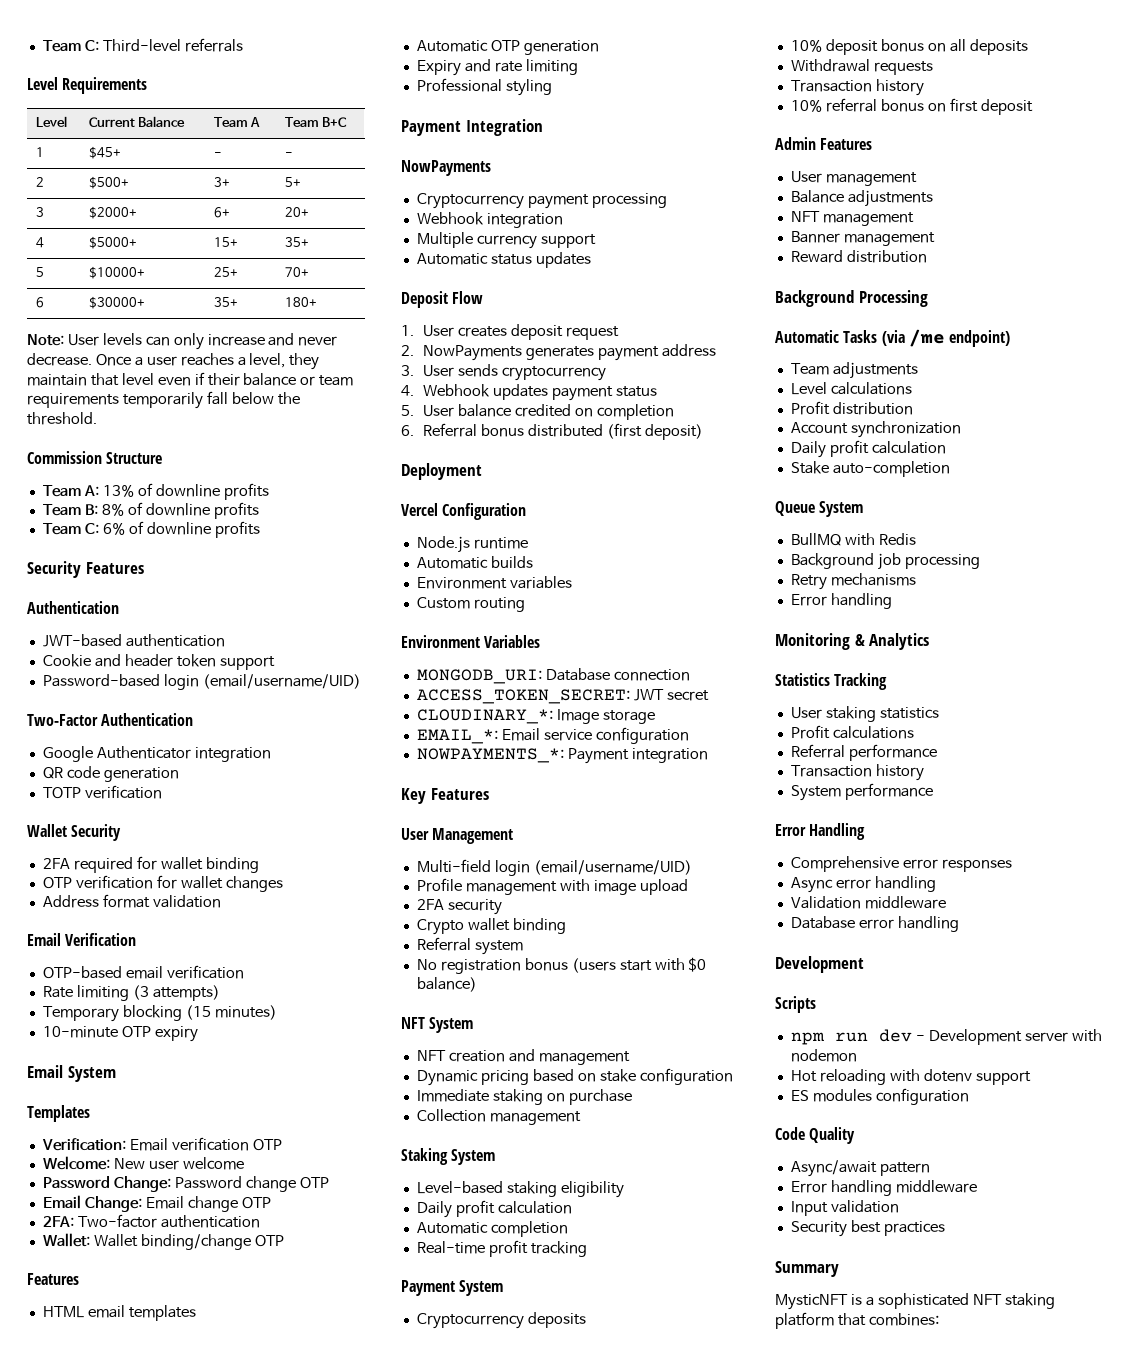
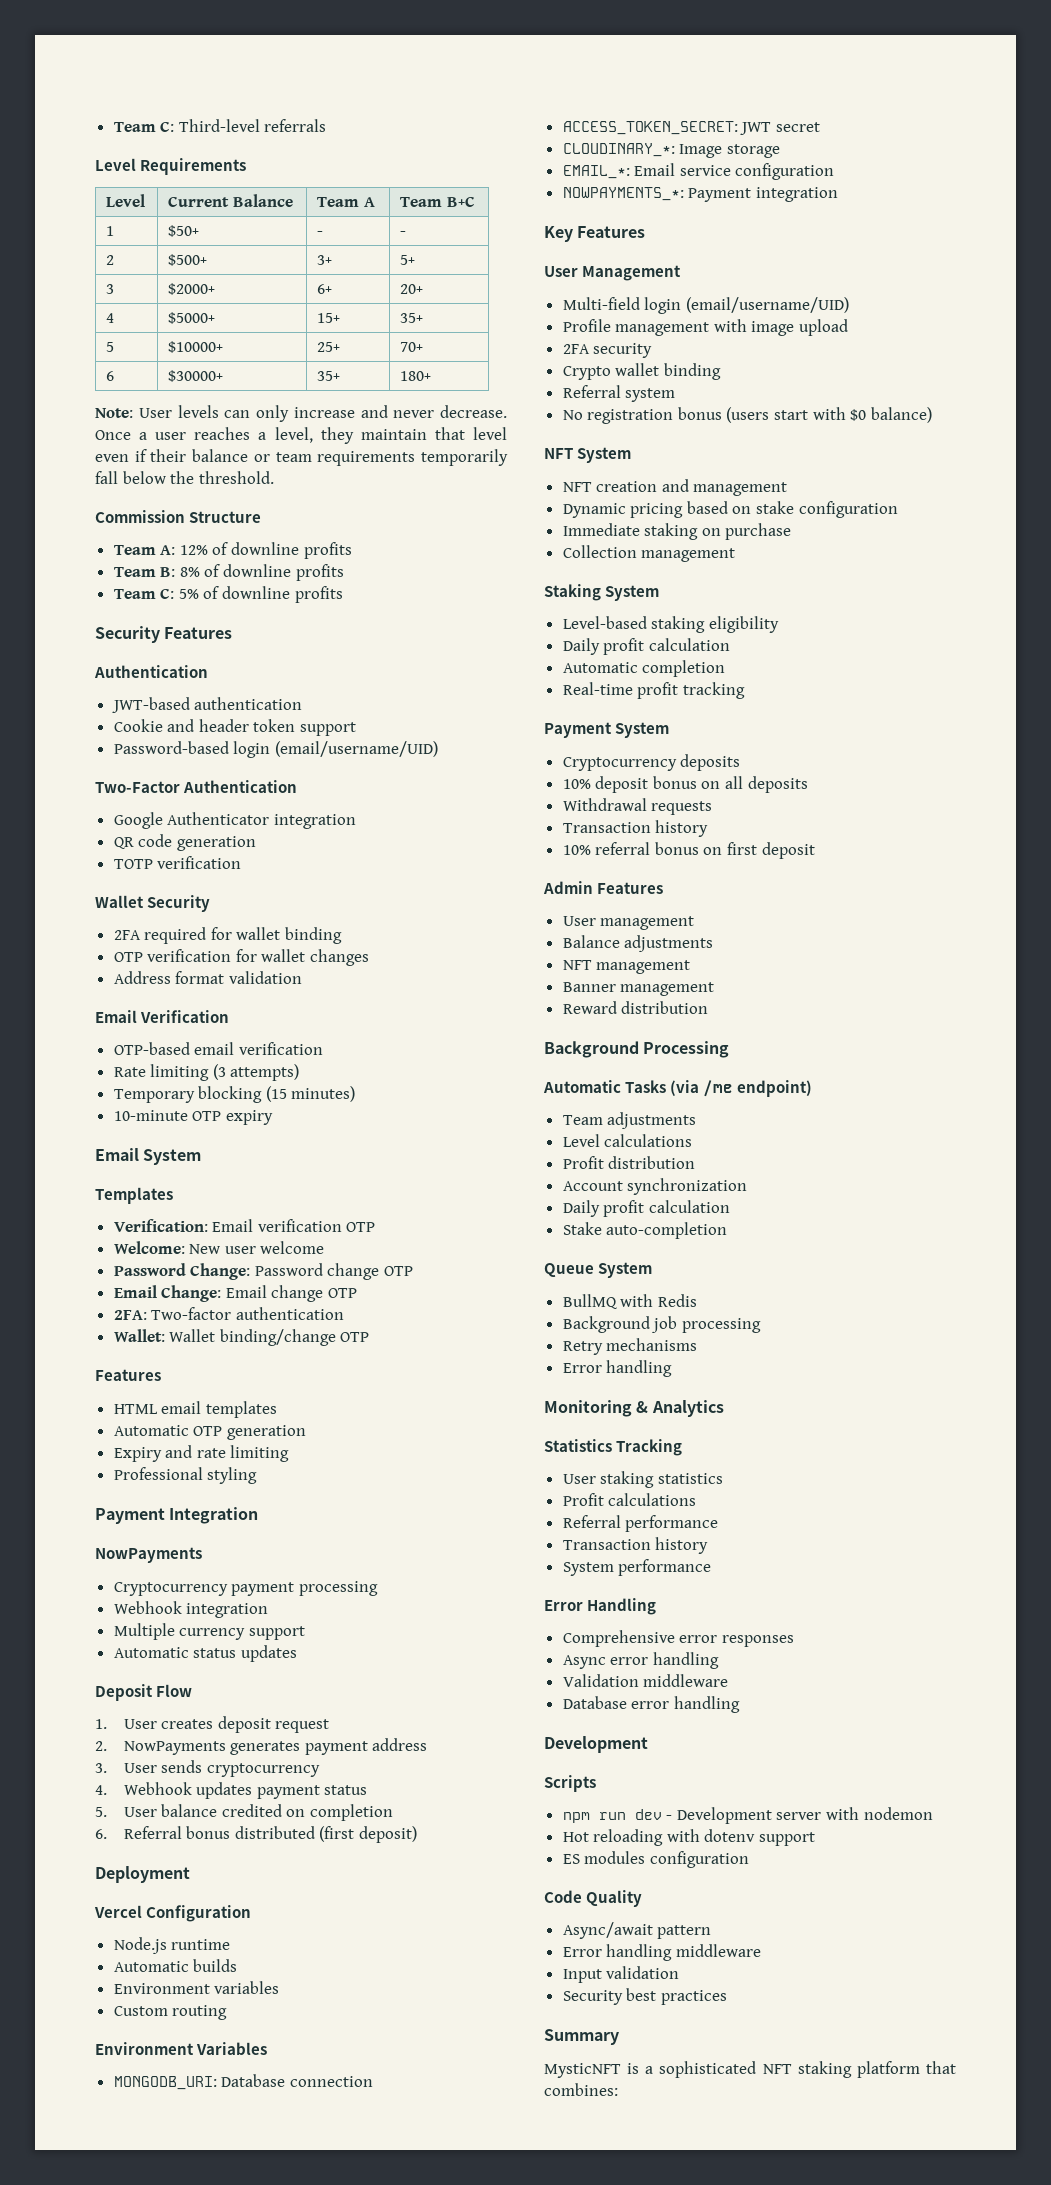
[88,146,121,159] $45+ -> [168,225,200,237] $50+
[102,484,134,497] 13% -> [179,545,208,555] 12%
[102,522,125,535] 6% -> [178,589,199,599] 5%

